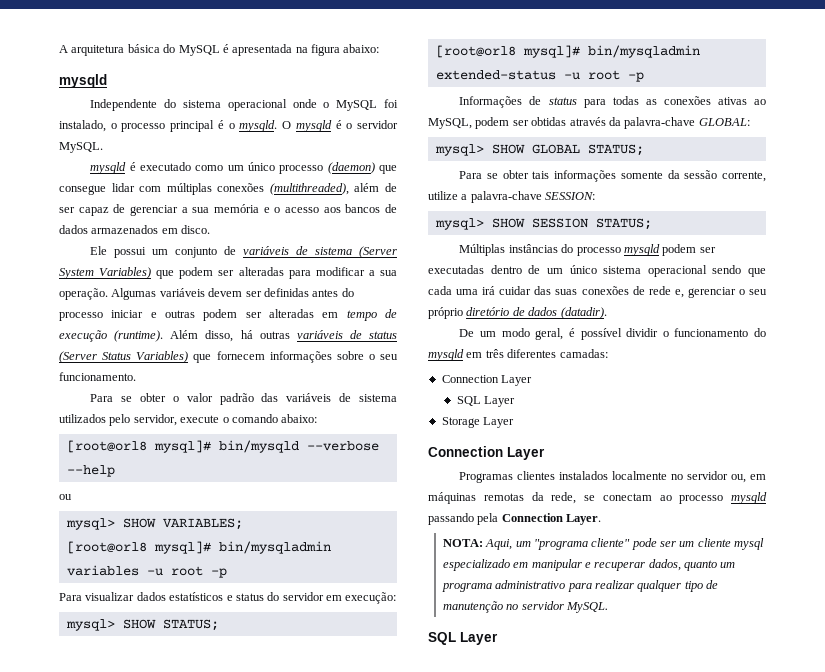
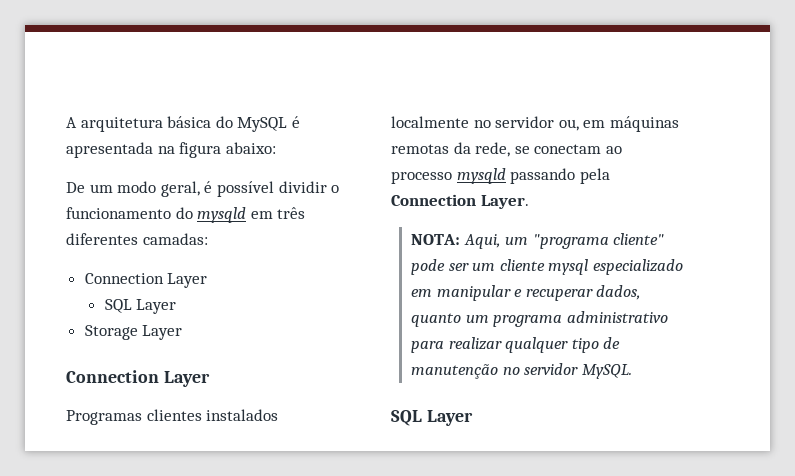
[59,74,107,88] [90,99,399,111] [59,120,398,132] [59,142,103,153] [90,162,398,174] [59,183,397,195] [59,204,398,216] [59,225,211,234] [90,246,398,258] [59,267,397,279] [59,288,354,300] [59,309,397,321] [59,330,397,342] [59,351,398,363] [59,372,136,381] [90,393,398,405] [59,414,318,426] [66,440,379,453] [66,465,115,477] [59,494,72,500] [65,518,243,530] [66,541,331,554] [66,565,227,578] [59,592,397,604] [65,619,219,631] [435,45,700,58] [435,70,644,82] [459,96,766,108] [428,117,750,129] [434,144,644,156] [459,170,766,182] [428,191,596,203] [434,218,652,230] [459,244,716,256] [428,265,766,277] [428,286,767,298] [428,307,607,319] // mysqld // Independente do sistema operacional onde o MySQL foi instalado, o processo principal é o mysqld. O mysqld é o servidor MySQL. // mysqld é executado como um único processo (daemon) que consegue lidar com múltiplas conexões (multithreaded), além de ser capaz de gerenciar a sua memória e o acesso aos bancos de dados armazenados em disco. // Ele possui um conjunto de variáveis de sistema (Server System Variables) que podem ser alteradas para modificar a sua operação. Algumas variáveis devem ser definidas antes do processo iniciar e outras podem ser alteradas em tempo de execução (runtime). Além disso, há outras variáveis de status (Server Status Variables) que fornecem informações sobre o seu funcionamento. // Para se obter o valor padrão das variáveis de sistema utilizados pelo servidor, execute o comando abaixo: // [root@orl8 mysql]# bin/mysqld --verbose --help // ou // mysql> SHOW VARIABLES; // [root@orl8 mysql]# bin/mysqladmin variables -u root -p // Para visualizar dados estatísticos e status do servidor em execução: // mysql> SHOW STATUS; // [root@orl8 mysql]# bin/mysqladmin extended-status -u root -p // Informações de status para todas as conexões ativas ao MySQL, podem ser obtidas através da palavra-chave GLOBAL: // mysql> SHOW GLOBAL STATUS; // Para se obter tais informações somente da sessão corrente, utilize a palavra-chave SESSION: // mysql> SHOW SESSION STATUS; // Múltiplas instâncias do processo mysqld podem ser executadas dentro de um único sistema operacional sendo que cada uma irá cuidar das suas conexões de rede e, gerenciar o seu próprio diretório de dados (datadir). -> (276, 148) none

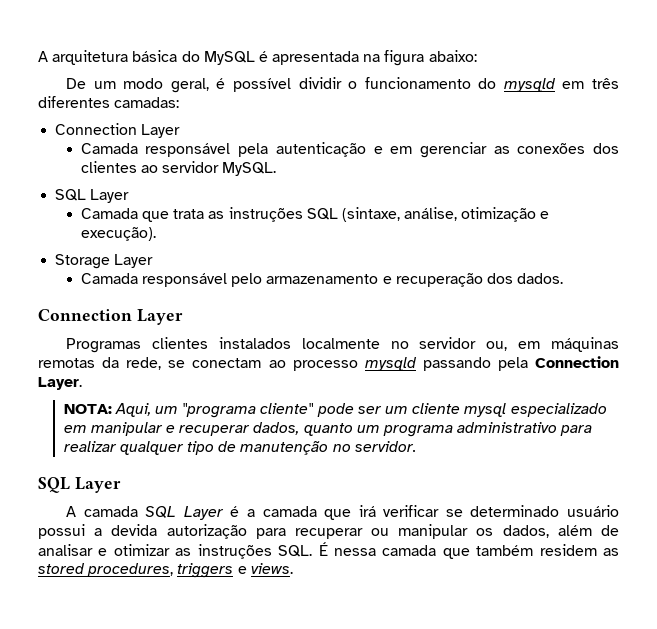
[104,299,177,314] [84,325,183,340] SQL Layer // Storage Layer -> [80,142,619,158] [80,161,277,176] [55,189,130,203] [80,207,550,222] [80,227,156,241] [55,254,154,269] [80,273,564,287] Camada responsável pela autenticação e em gerenciar as conexões dos clientes ao servidor MySQL. // SQL Layer // Camada que trata as instruções SQL (sintaxe, análise, otimização e execução). // Storage Layer // Camada responsável pelo armazenamento e recuperação dos dados.
[524,363,632,379] [391,410,473,426] servidor MySQL. // SQL Layer -> [354,441,416,452] [38,477,121,493] [66,505,619,520] [38,524,619,539] [38,542,619,559] [38,563,293,578] servidor. // SQL Layer // A camada SQL Layer é a camada que irá verificar se determinado usuário possui a devida autorização para recuperar ou manipular os dados, além de analisar e otimizar as instruções SQL. É nessa camada que também residem as stored procedures, triggers e views.

